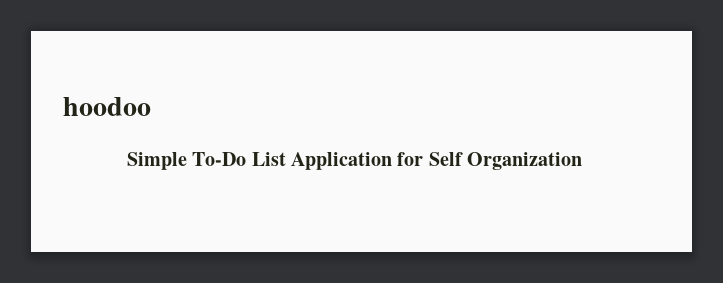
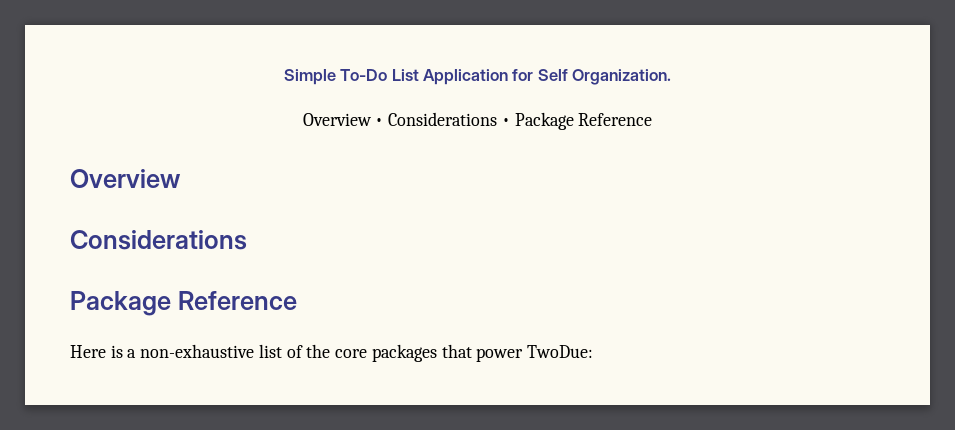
[63,97,151,116] hoodoo // -> (283, 77) none
[467,152,583,170] Organization -> [572,69,672,85] [302,112,653,130] [70,169,181,188] [70,230,247,250] [70,291,297,316] [70,344,593,362] Organization. // Overview • Considerations • Package Reference // Overview // Considerations // Package Reference // Here is a non-exhaustive list of the core packages that power TwoDue:

